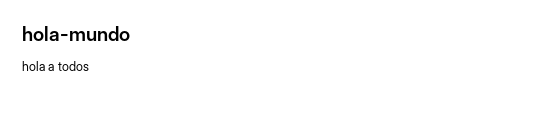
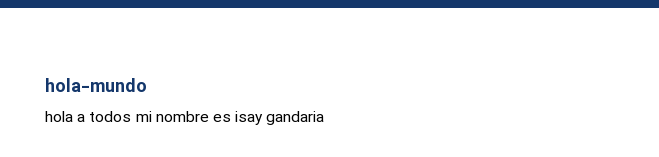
(89, 66) none -> [135,111,325,125] mi nombre es isay gandaria

